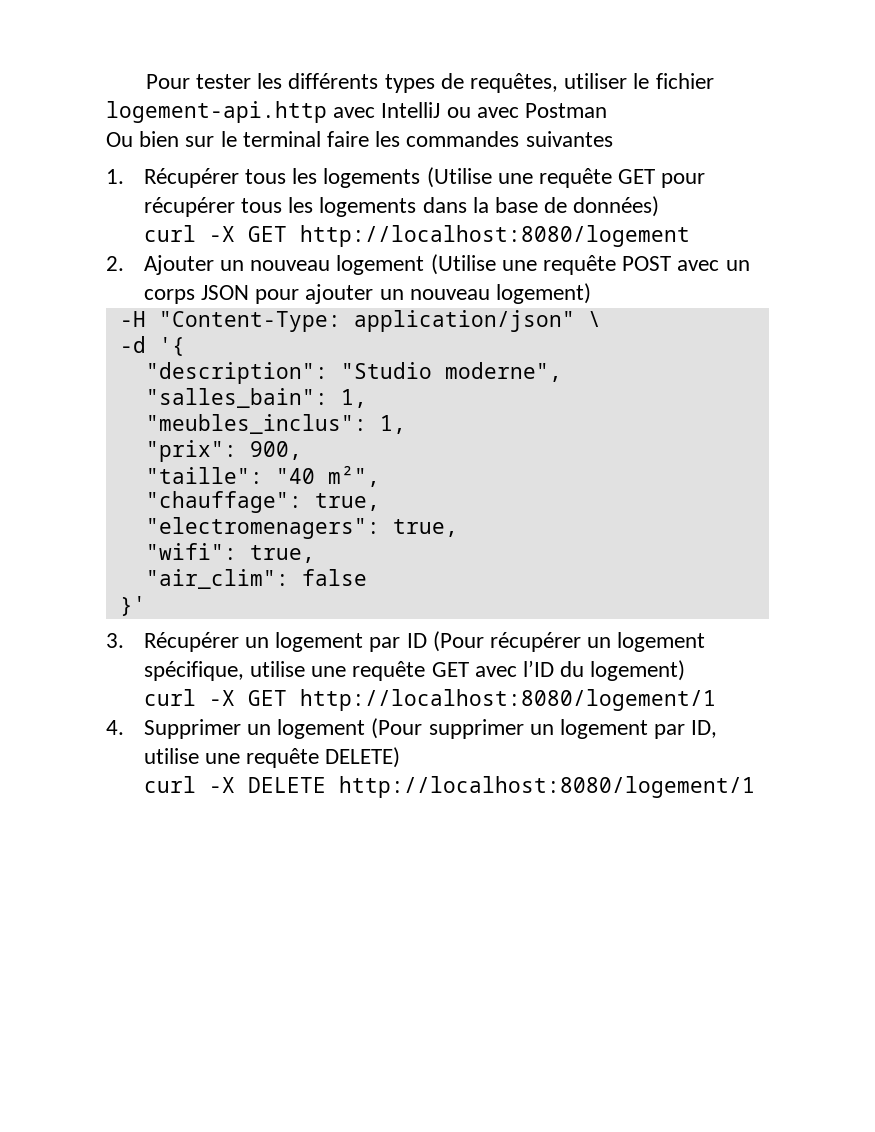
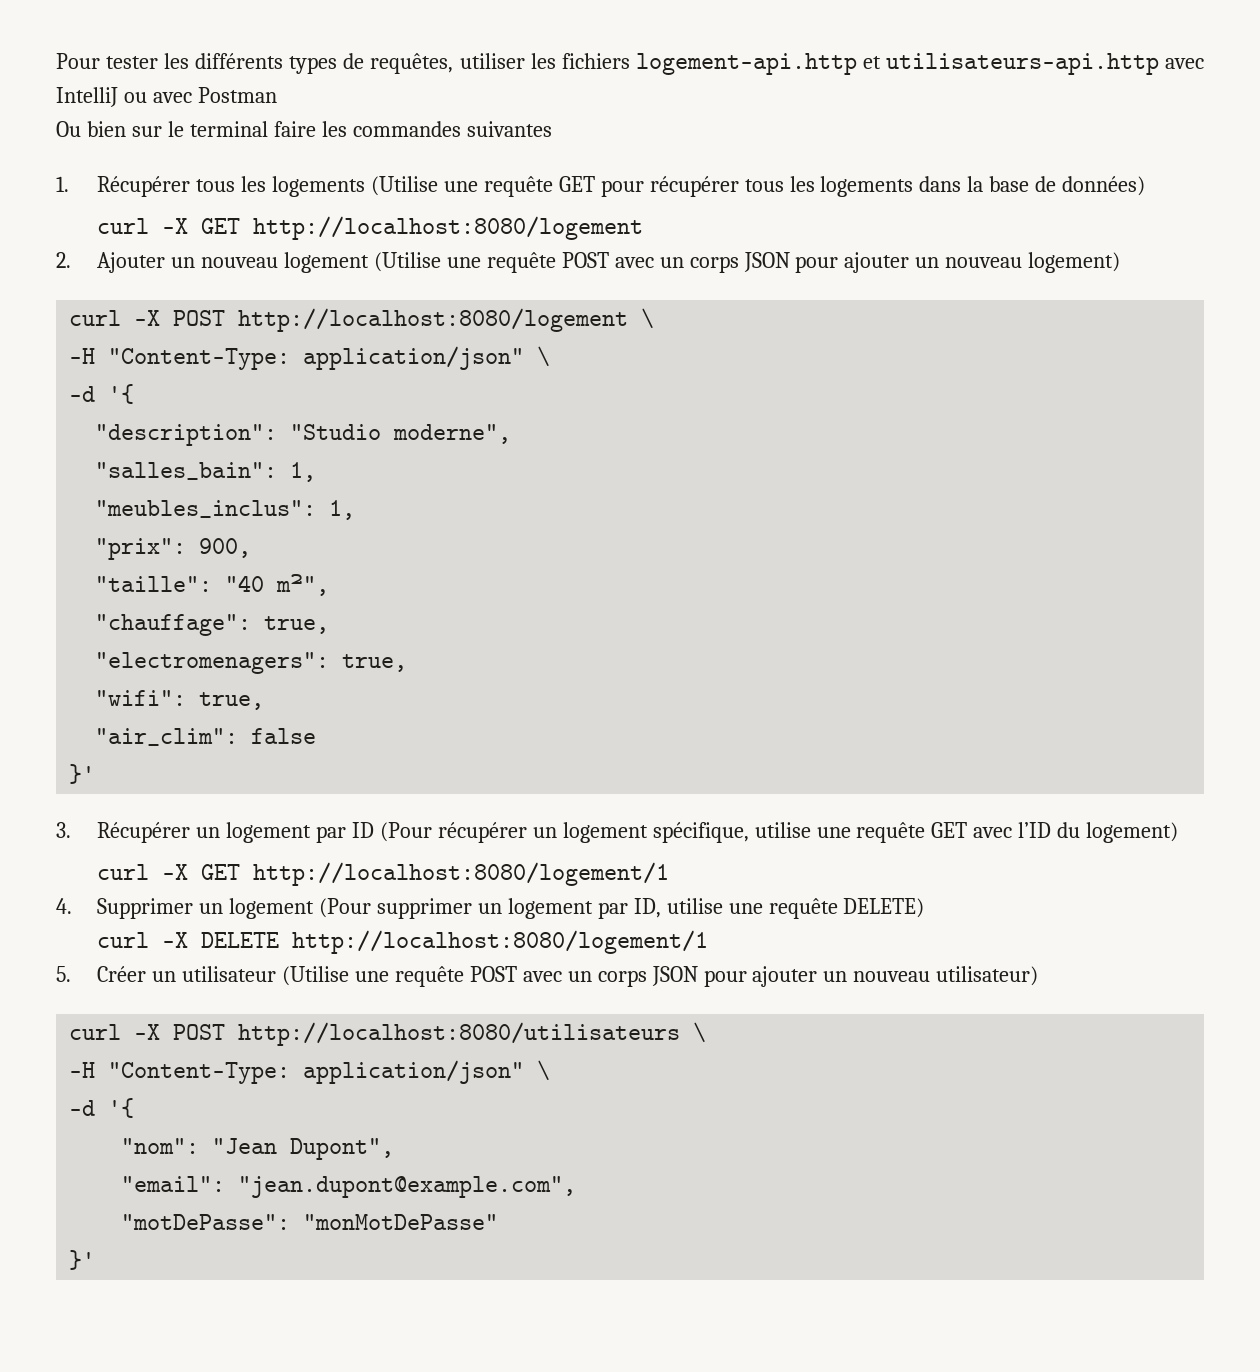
[633,73,714,89] [106,101,327,123] le fichier logement-api.http -> [530,53,1159,75] les fichiers logement-api.http et utilisateurs-api.http
(591, 293) none -> [69,308,655,332] // curl -X POST http://localhost:8080/logement \
(755, 787) none -> [56,966,1039,987] [69,1022,707,1046] [69,1060,551,1084] [69,1098,135,1118] [121,1138,395,1160] [121,1176,577,1198] [121,1214,499,1230] [69,1250,96,1270] // 5. Créer un utilisateur (Utilise une requête POST avec un corps JSON pour ajouter un nouveau utilisateur) // curl -X POST http://localhost:8080/utilisateurs \ // -H "Content-Type: application/json" \ // -d '{ // "nom": "Jean Dupont", // "email": "jean.dupont@example.com", // "motDePasse": "monMotDePasse" // }'

